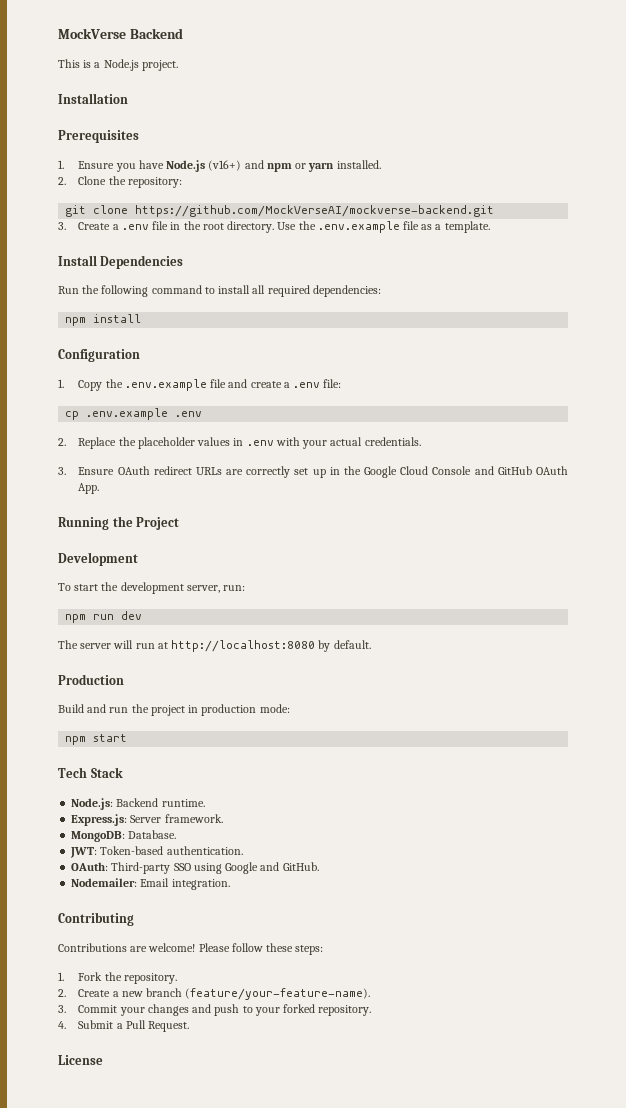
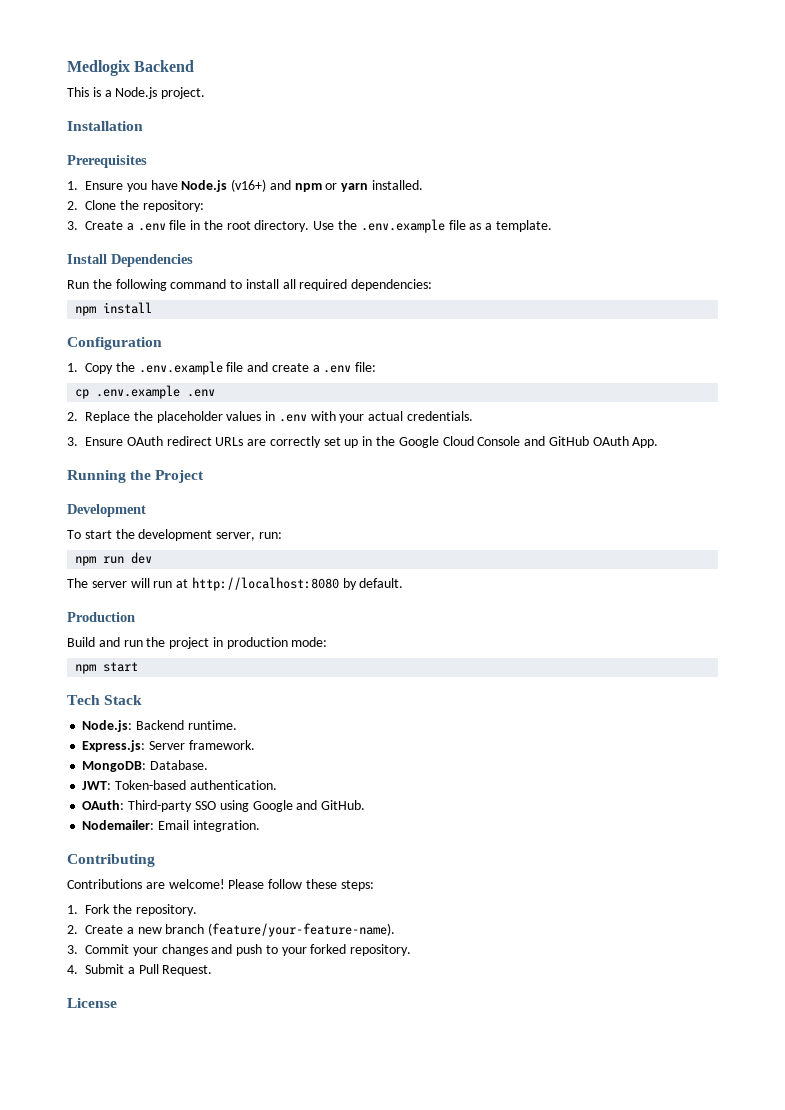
[58,28,126,39] MockVerse -> [67,60,130,76] Medlogix
[65,205,495,217] // git clone https://github.com/MockVerseAI/mockverse-backend.git -> (204, 206) none

